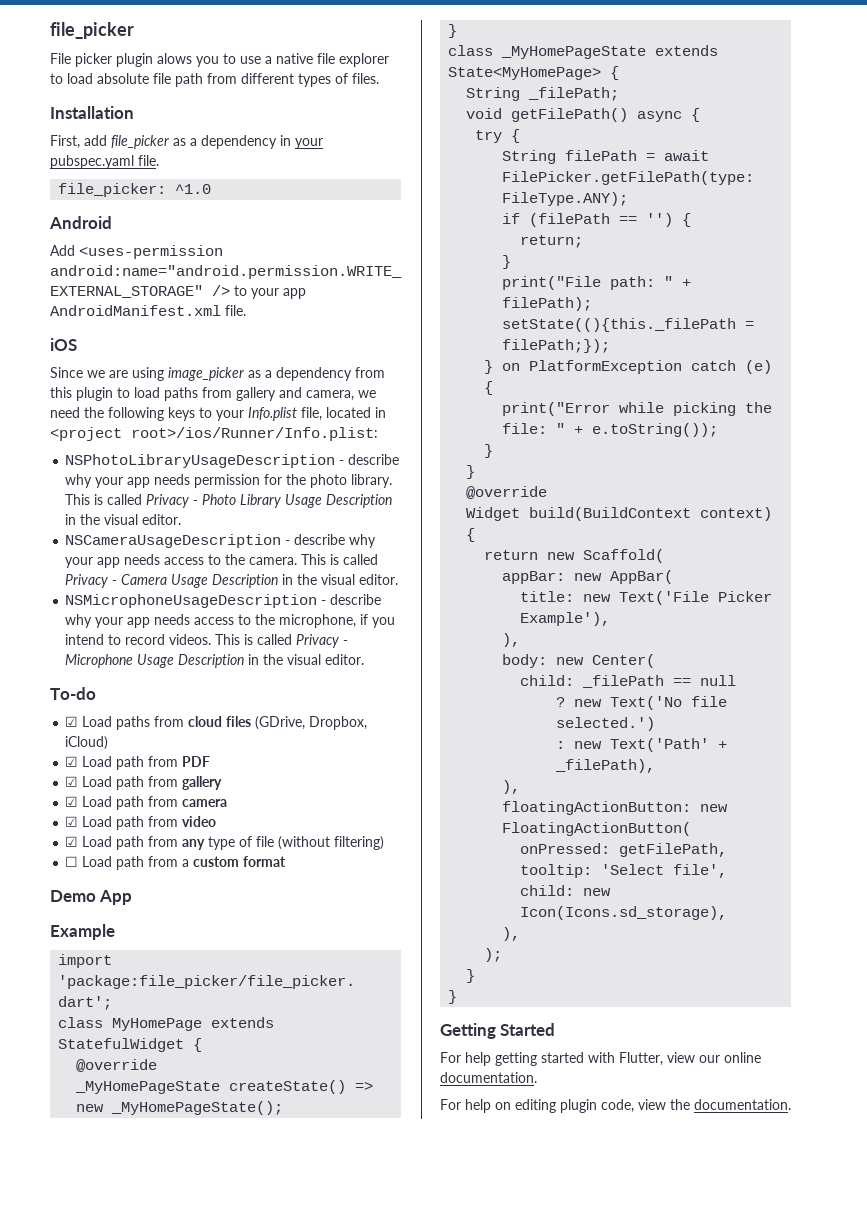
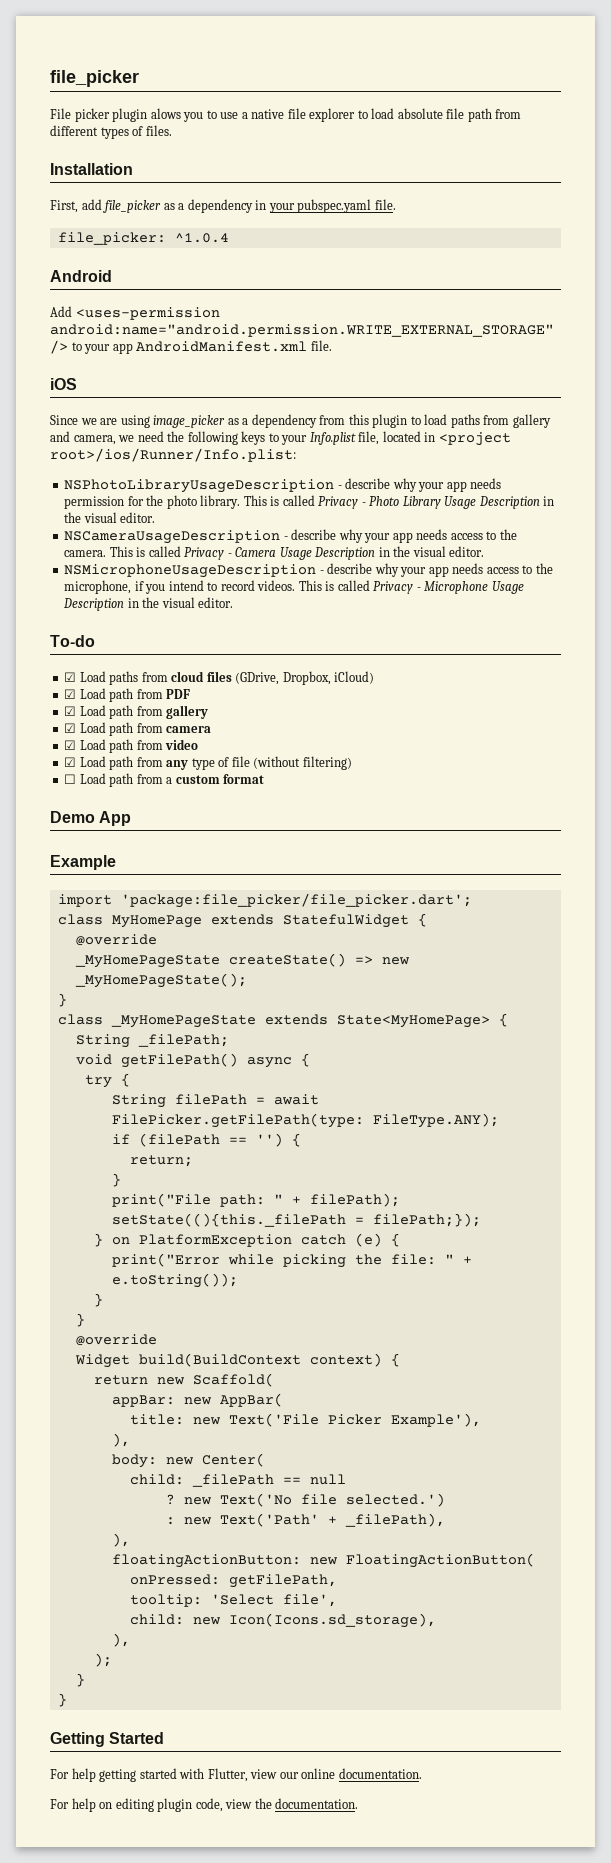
[175,184,212,194] ^1.0 -> [174,233,229,243] ^1.0.4

